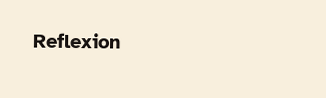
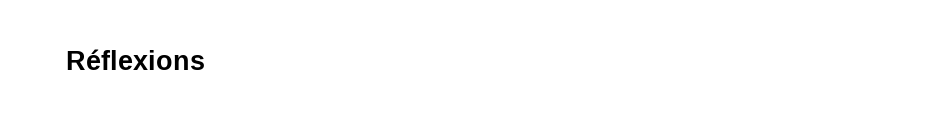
[33,32,121,49] Reflexion -> [66,49,205,70] Réflexions

